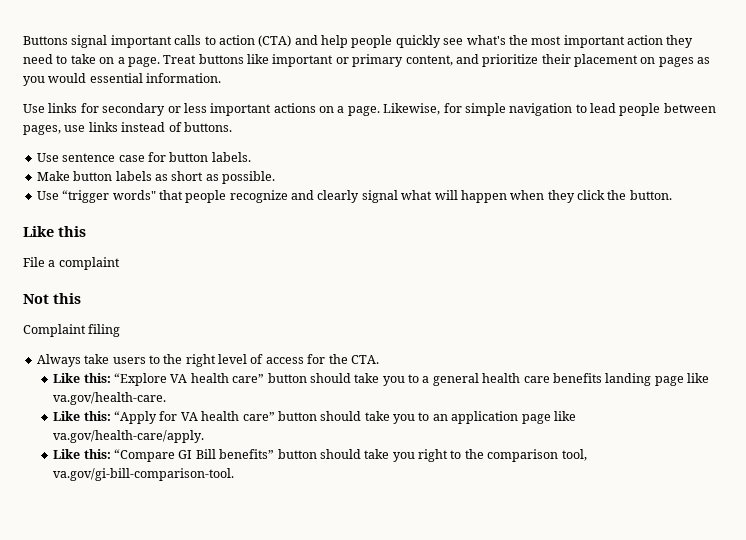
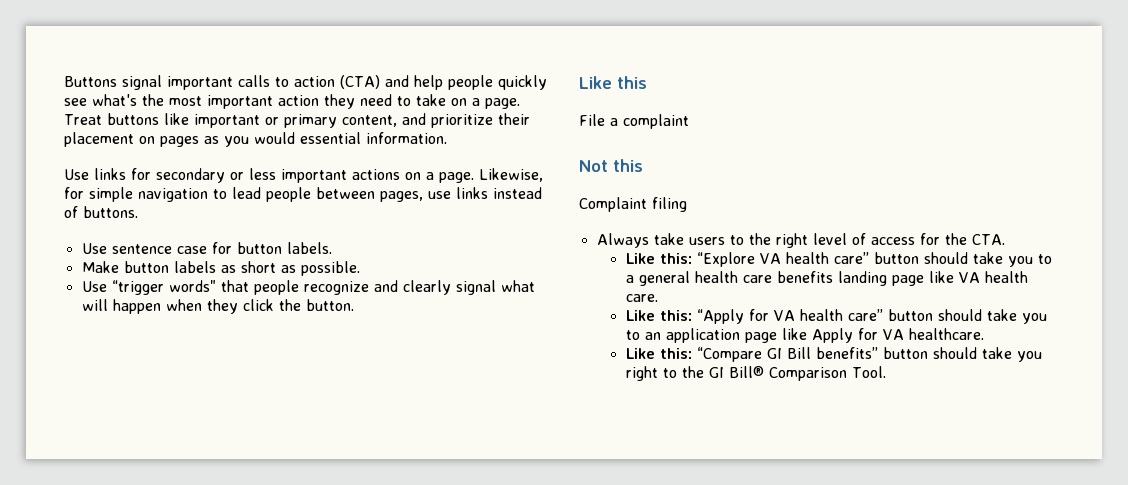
[53,392,167,405] va.gov/health-care. -> [958,271,1028,283] [625,294,658,302] VA health care.
[53,430,205,443] va.gov/health-care/apply. -> [811,328,984,343] Apply for VA healthcare.
[487,449,587,462] [53,468,235,481] comparison tool, va.gov/gi-bill-comparison-tool. -> [708,366,886,381] GI Bill® Comparison Tool.

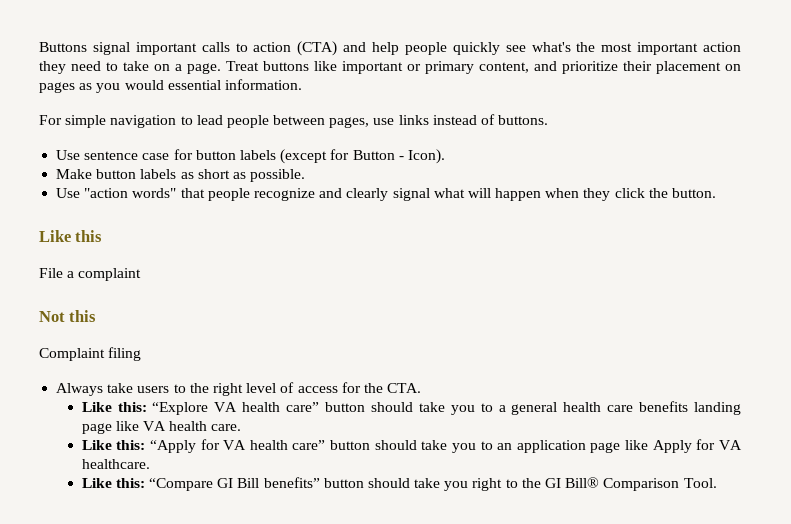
[64,168,543,183] [64,187,84,199] Use links for secondary or less important actions on a page. Likewise, for -> [39,115,62,125] For
[286,242,332,254] labels. -> [239,149,445,164] labels (except for Button - Icon).
[111,280,164,295] “trigger -> [84,188,129,198] "action

